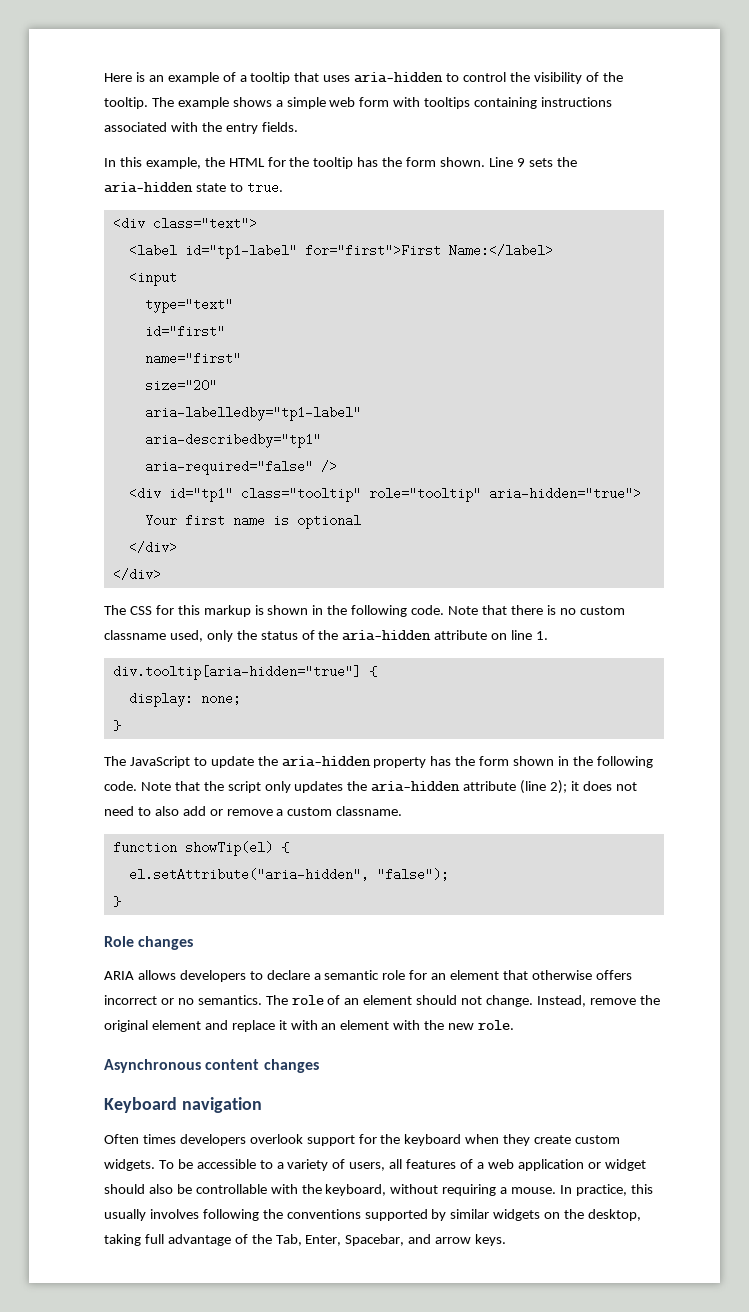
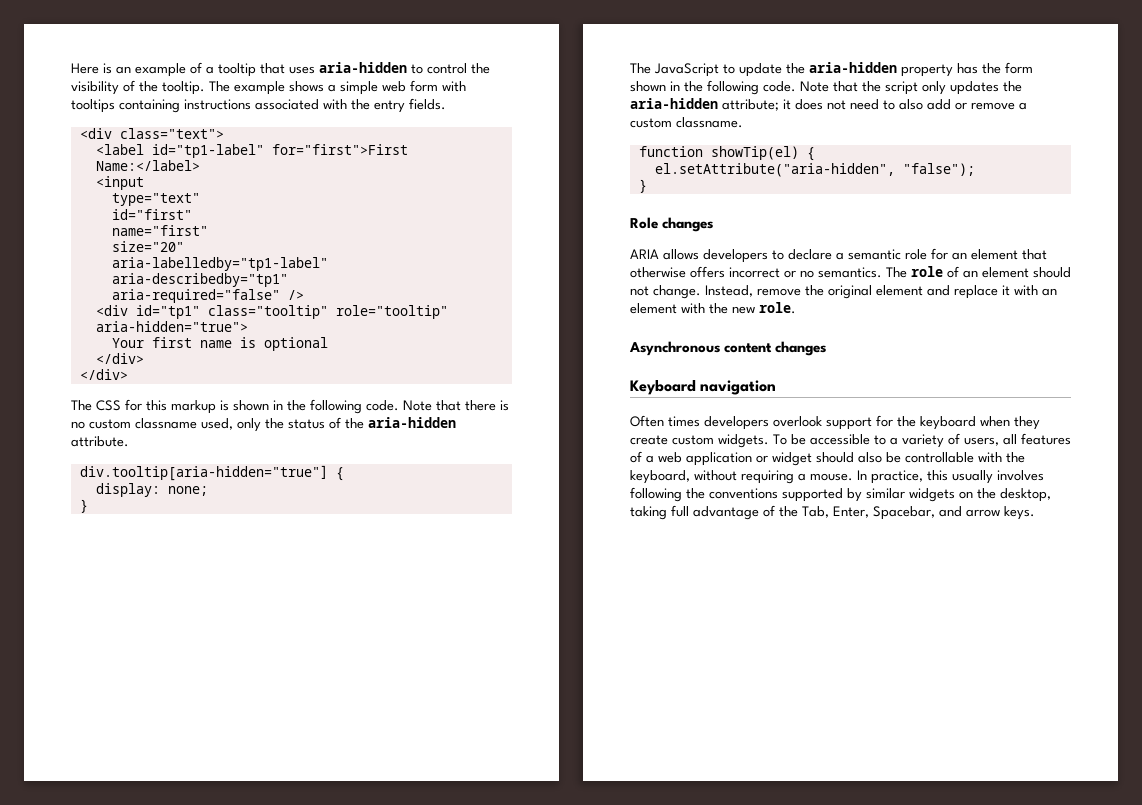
[104,157,577,169] [104,181,283,194] // In this example, the HTML for the tooltip has the form shown. Line 9 sets the aria-hidden state to true. -> (446, 104) none
[434,630,549,640] attribute on line 1. -> [71,436,129,447] attribute.
[463,780,568,794] attribute (line 2); -> [722,99,779,111] attribute;

